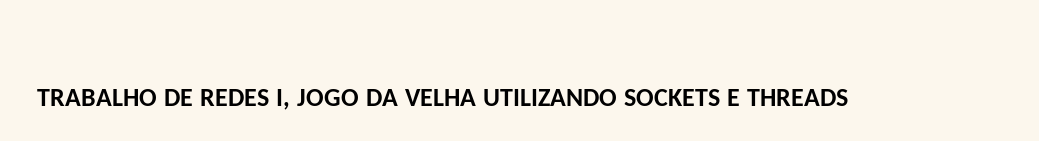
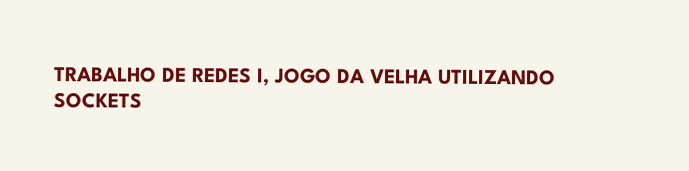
[727,89,849,106] E THREADS -> (142, 100) none

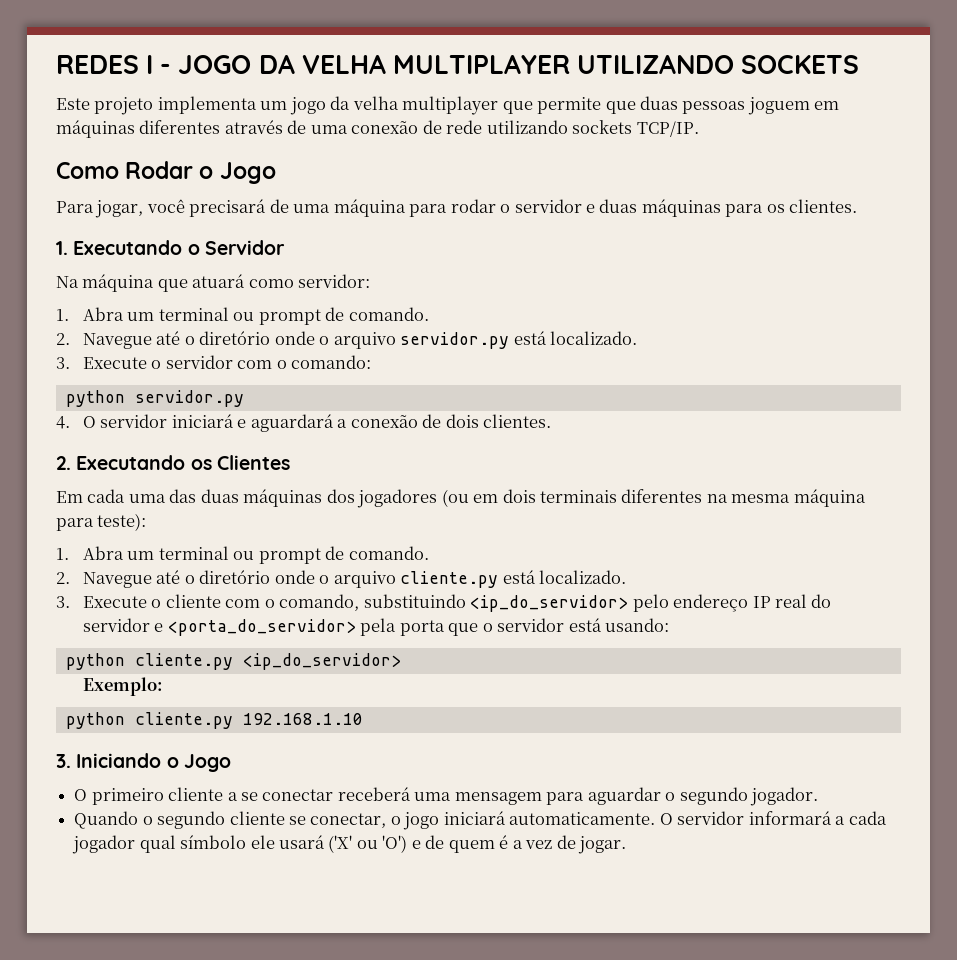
[54,66,270,87] TRABALHO DE REDES I, -> [56,55,172,74] REDES I -
(433, 76) none -> [392,54,570,74] MULTIPLAYER
(142, 100) none -> [56,96,840,115] [56,120,699,138] [56,161,276,184] [56,199,858,218] [56,240,285,255] [56,274,371,292] [56,307,429,325] [56,331,638,349] [56,355,372,369] [65,390,244,407] [56,414,552,432] [56,455,290,470] [56,489,866,508] [56,513,147,531] [56,546,429,564] [56,570,627,588] [56,594,832,612] [83,618,670,636] [65,653,401,670] [83,677,164,696] [65,712,363,729] [56,753,231,772] [74,787,819,806] [74,811,887,830] [72,835,626,854] // Este projeto implementa um jogo da velha multiplayer que permite que duas pessoas joguem em máquinas diferentes através de uma conexão de rede utilizando sockets TCP/IP. // Como Rodar o Jogo // Para jogar, você precisará de uma máquina para rodar o servidor e duas máquinas para os clientes. // 1. Executando o Servidor // Na máquina que atuará como servidor: // 1. Abra um terminal ou prompt de comando. // 2. Navegue até o diretório onde o arquivo servidor.py está localizado. // 3. Execute o servidor com o comando: // python servidor.py // 4. O servidor iniciará e aguardará a conexão de dois clientes. // 2. Executando os Clientes // Em cada uma das duas máquinas dos jogadores (ou em dois terminais diferentes na mesma máquina para teste): // 1. Abra um terminal ou prompt de comando. // 2. Navegue até o diretório onde o arquivo cliente.py está localizado. // 3. Execute o cliente com o comando, substituindo <ip_do_servidor> pelo endereço IP real do servidor e <porta_do_servidor> pela porta que o servidor está usando: // python cliente.py <ip_do_servidor> // Exemplo: // python cliente.py 192.168.1.10 // 3. Iniciando o Jogo // O primeiro cliente a se conectar receberá uma mensagem para aguardar o segundo jogador. // Quando o segundo cliente se conectar, o jogo iniciará automaticamente. O servidor informará a cada jogador qual símbolo ele usará ('X' ou 'O') e de quem é a vez de jogar.

